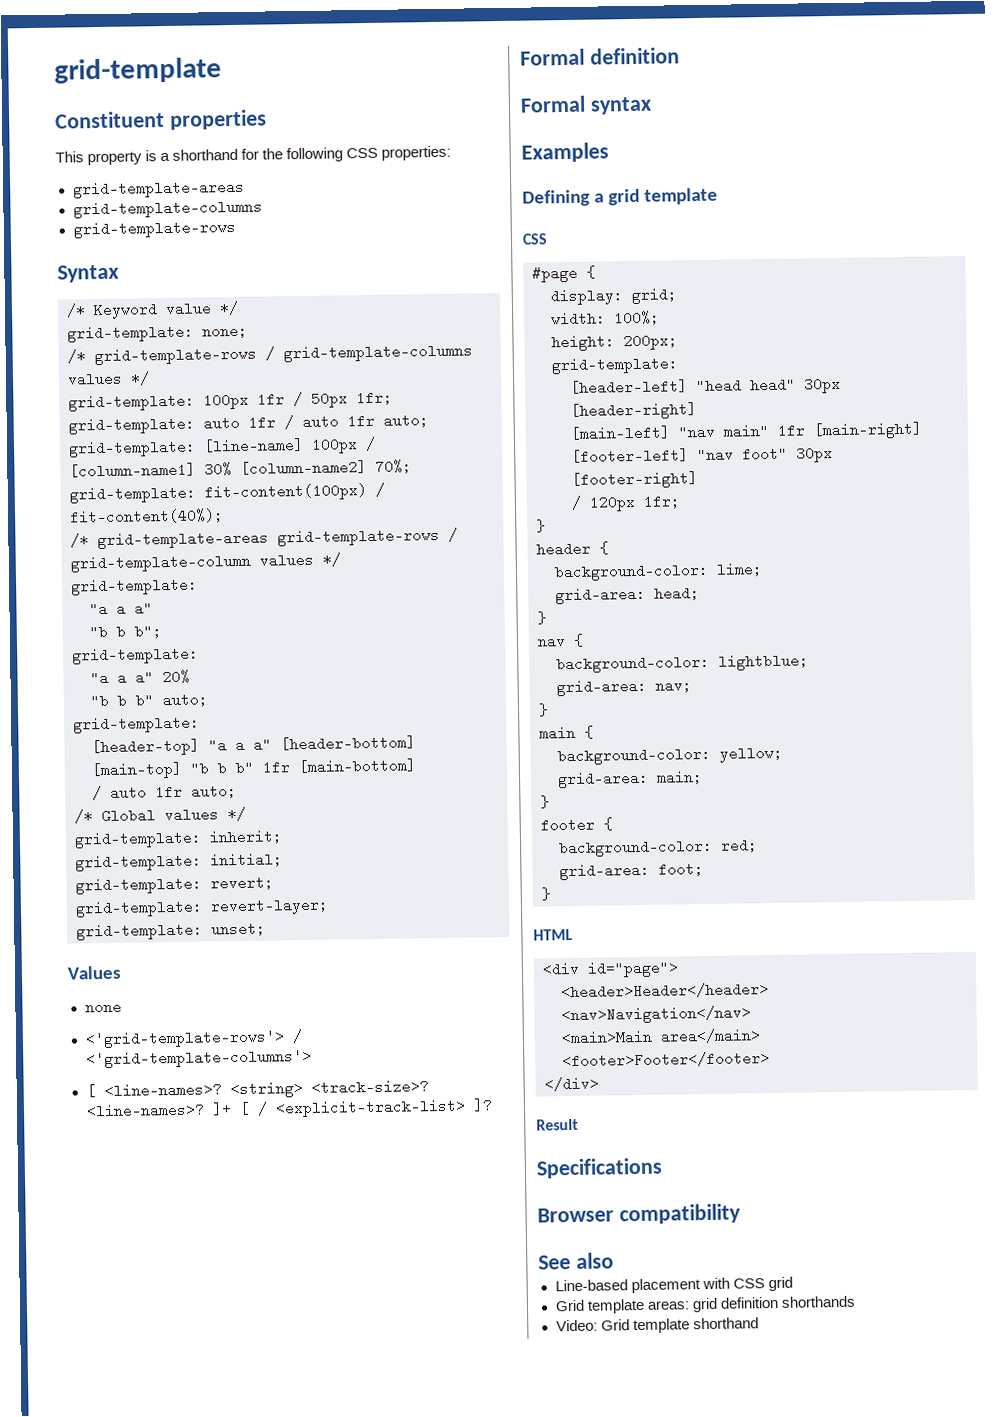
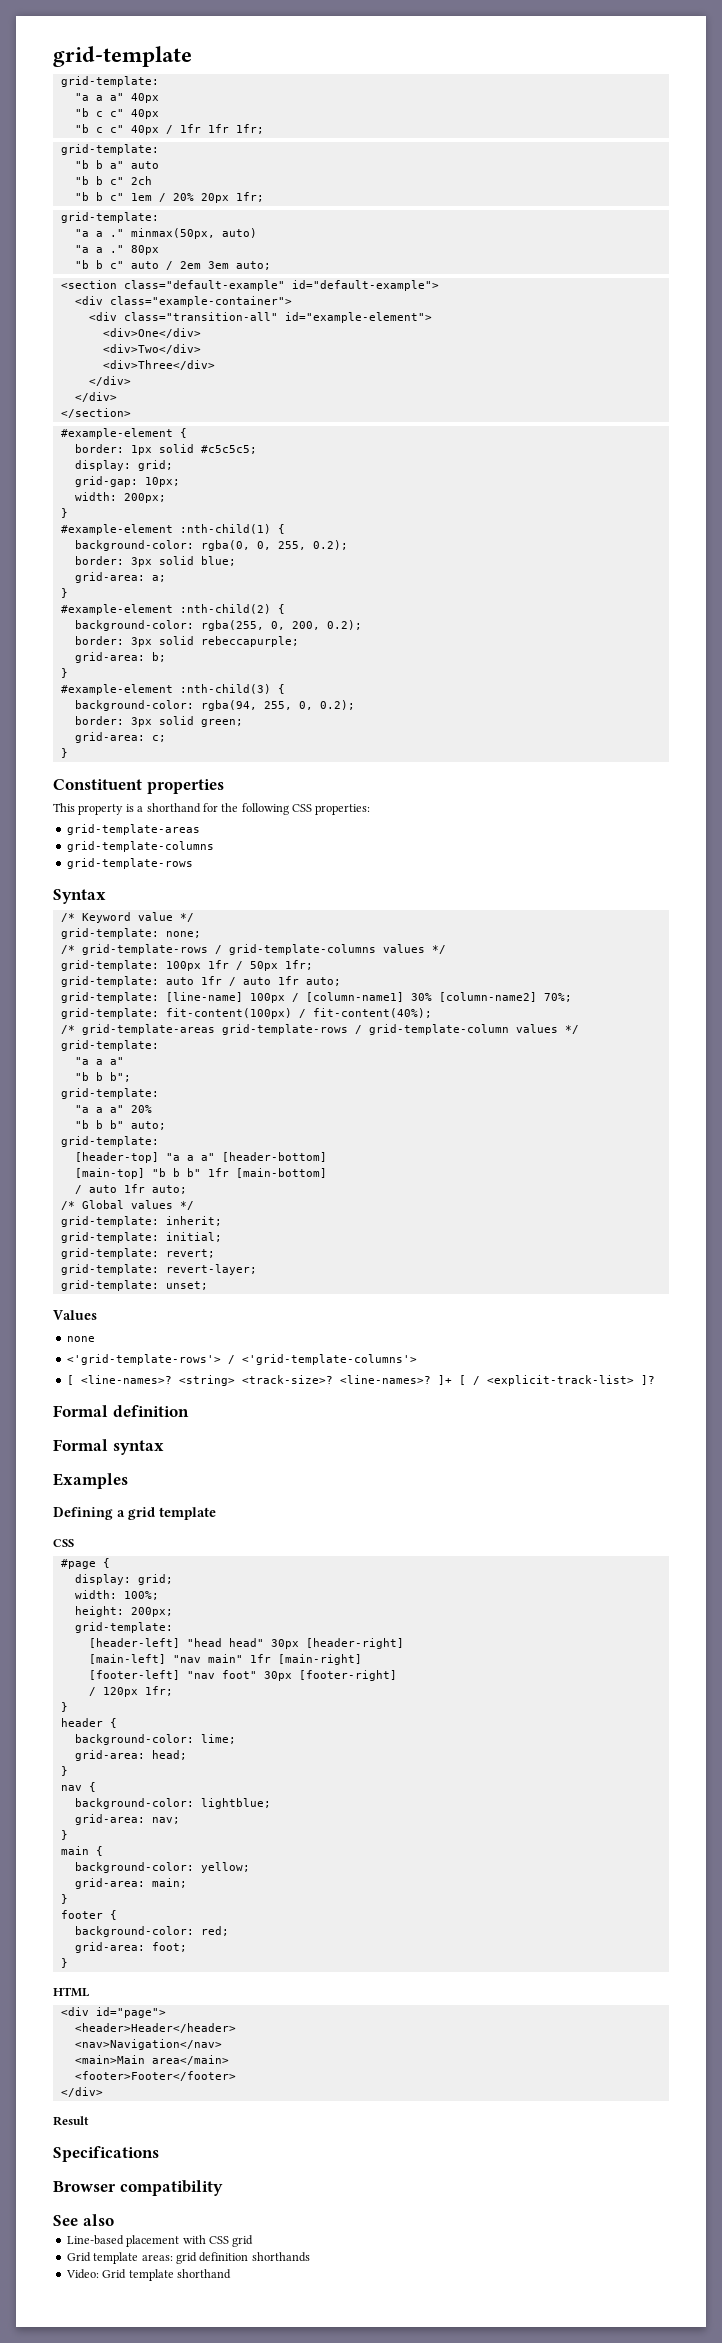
(222, 70) none -> [60,76,159,87] [74,93,159,103] [74,108,159,119] [74,124,264,135] [60,144,159,155] [74,160,159,169] [74,176,152,185] [74,192,264,203] [60,212,159,223] [74,228,257,239] [74,245,159,255] [74,260,271,270] [60,280,439,291] [74,296,292,307] [88,312,432,323] [102,328,201,338] [102,344,201,354] [102,360,215,370] [88,376,131,386] [74,392,117,402] [60,408,131,418] [60,428,187,439] [74,444,257,455] [74,460,173,471] [74,476,180,487] [74,492,166,503] [60,508,68,518] [60,524,285,535] [74,540,348,551] [74,556,236,567] [74,572,166,583] [60,588,68,598] [60,604,285,615] [74,620,362,631] [74,636,299,647] [74,652,166,663] [60,668,68,678] [60,684,285,695] [74,700,355,711] [74,716,243,727] [74,732,166,743] [60,748,68,758] // grid-template: // "a a a" 40px // "b c c" 40px // "b c c" 40px / 1fr 1fr 1fr; // grid-template: // "b b a" auto // "b b c" 2ch // "b b c" 1em / 20% 20px 1fr; // grid-template: // "a a ." minmax(50px, auto) // "a a ." 80px // "b b c" auto / 2em 3em auto; // <section class="default-example" id="default-example"> // <div class="example-container"> // <div class="transition-all" id="example-element"> // <div>One</div> // <div>Two</div> // <div>Three</div> // </div> // </div> // </section> // #example-element { // border: 1px solid #c5c5c5; // display: grid; // grid-gap: 10px; // width: 200px; // } // #example-element :nth-child(1) { // background-color: rgba(0, 0, 255, 0.2); // border: 3px solid blue; // grid-area: a; // } // #example-element :nth-child(2) { // background-color: rgba(255, 0, 200, 0.2); // border: 3px solid rebeccapurple; // grid-area: b; // } // #example-element :nth-child(3) { // background-color: rgba(94, 255, 0, 0.2); // border: 3px solid green; // grid-area: c; // }

